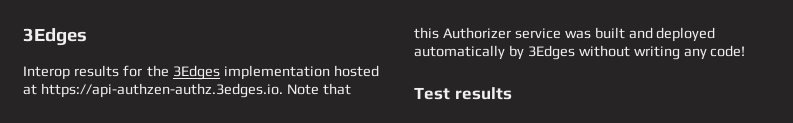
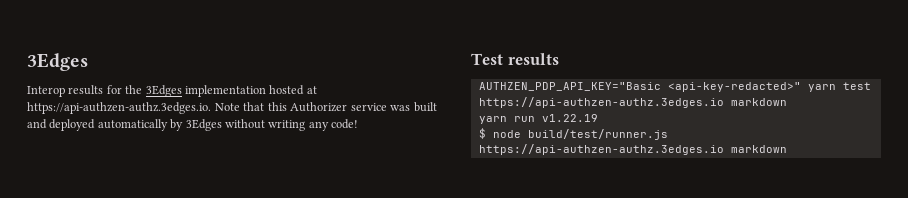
(512, 93) none -> [478,82,871,92] [478,97,787,108] [478,114,598,124] [478,128,668,140] [478,144,787,155] // AUTHZEN_PDP_API_KEY="Basic <api-key-redacted>" yarn test https://api-authzen-authz.3edges.io markdown // yarn run v1.22.19 // $ node build/test/runner.js https://api-authzen-authz.3edges.io markdown

